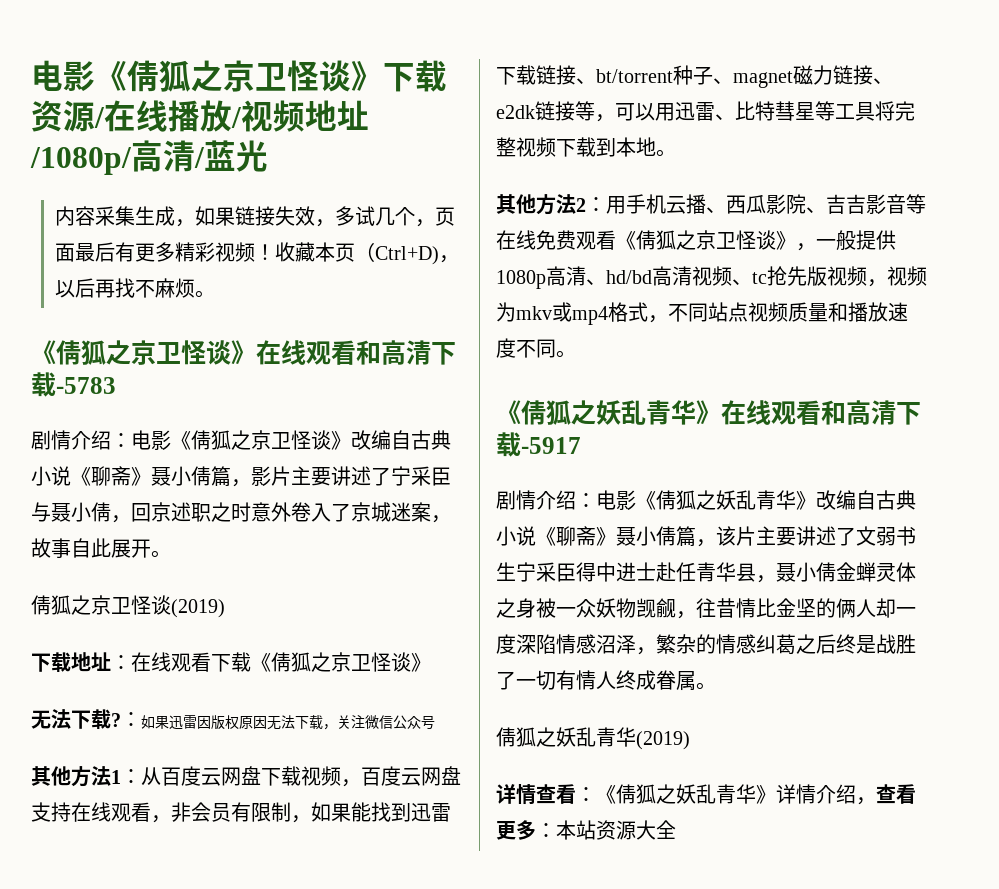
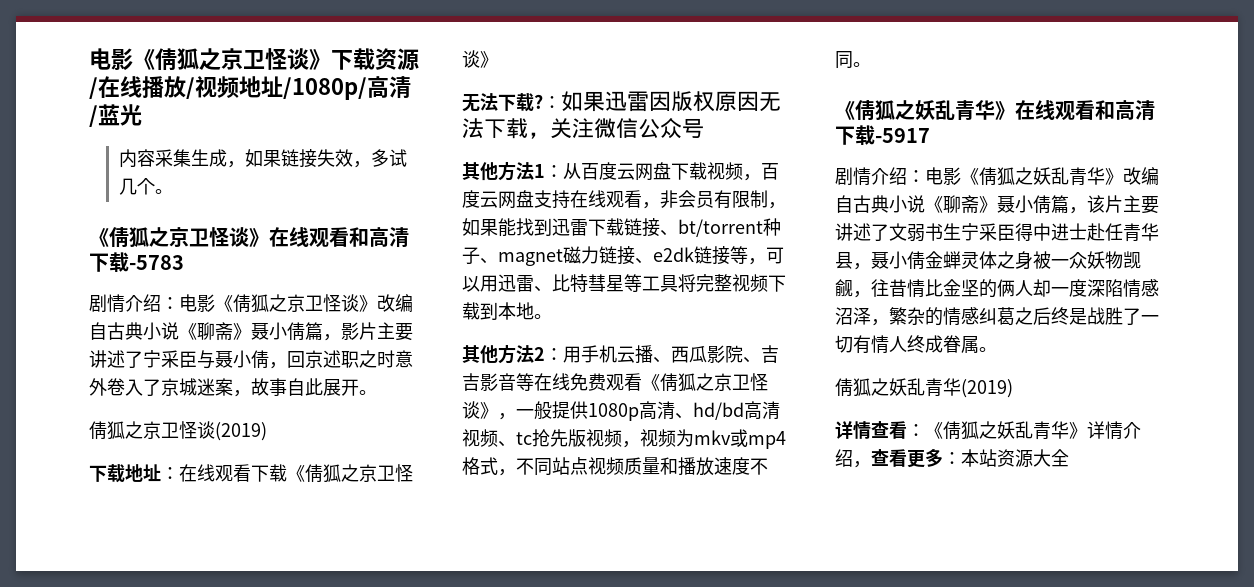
[415,207,456,227] [55,242,460,265] [55,278,196,298] ，页面最后有更多精彩视频！收藏本页（Ctrl+D)，以后再找不麻烦 -> (155, 186) none

